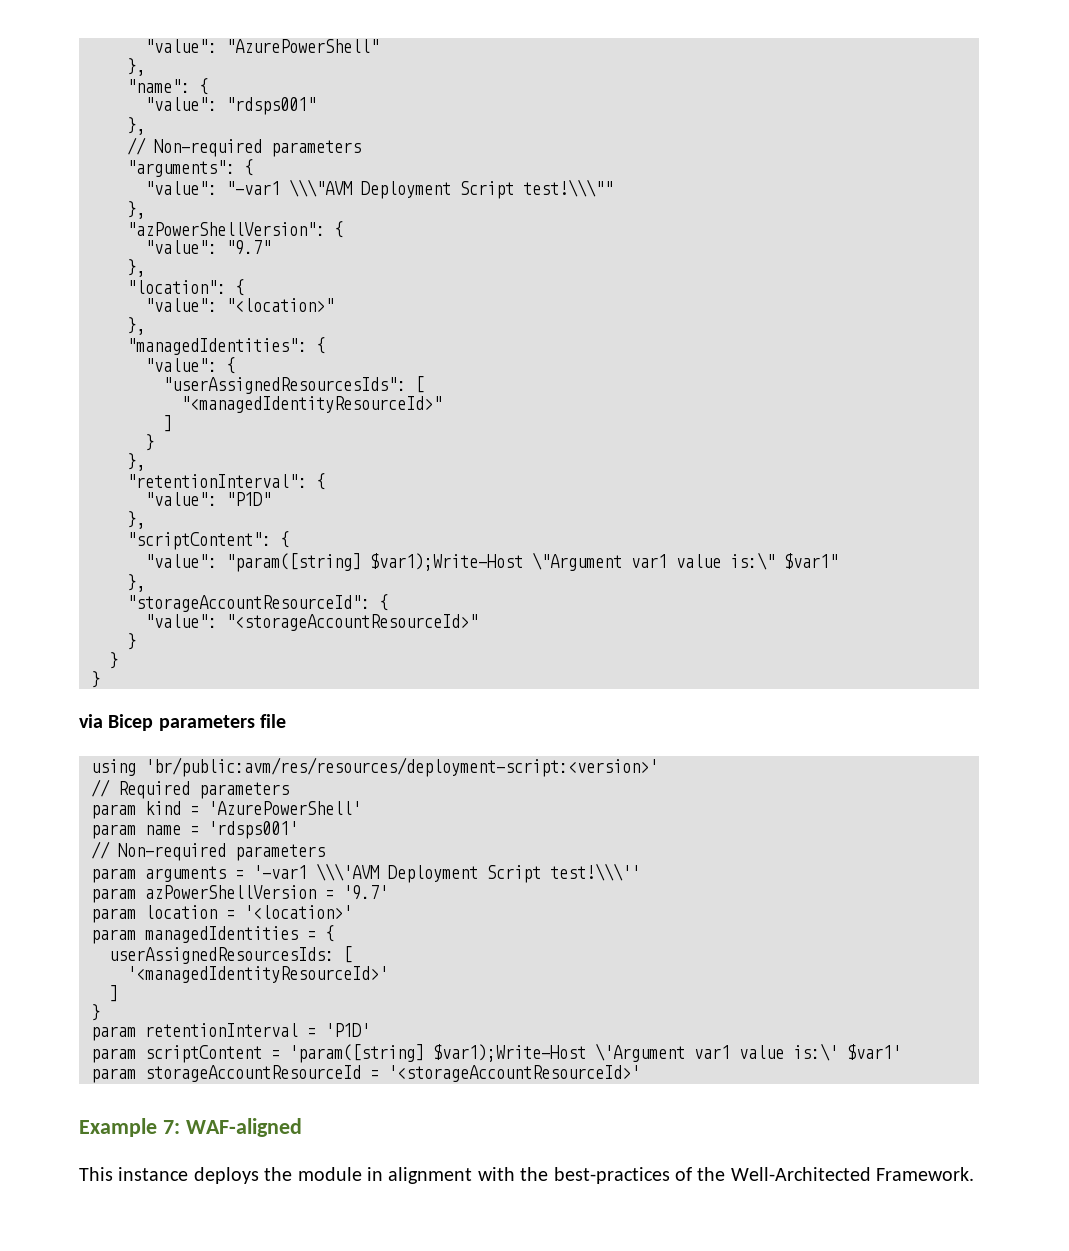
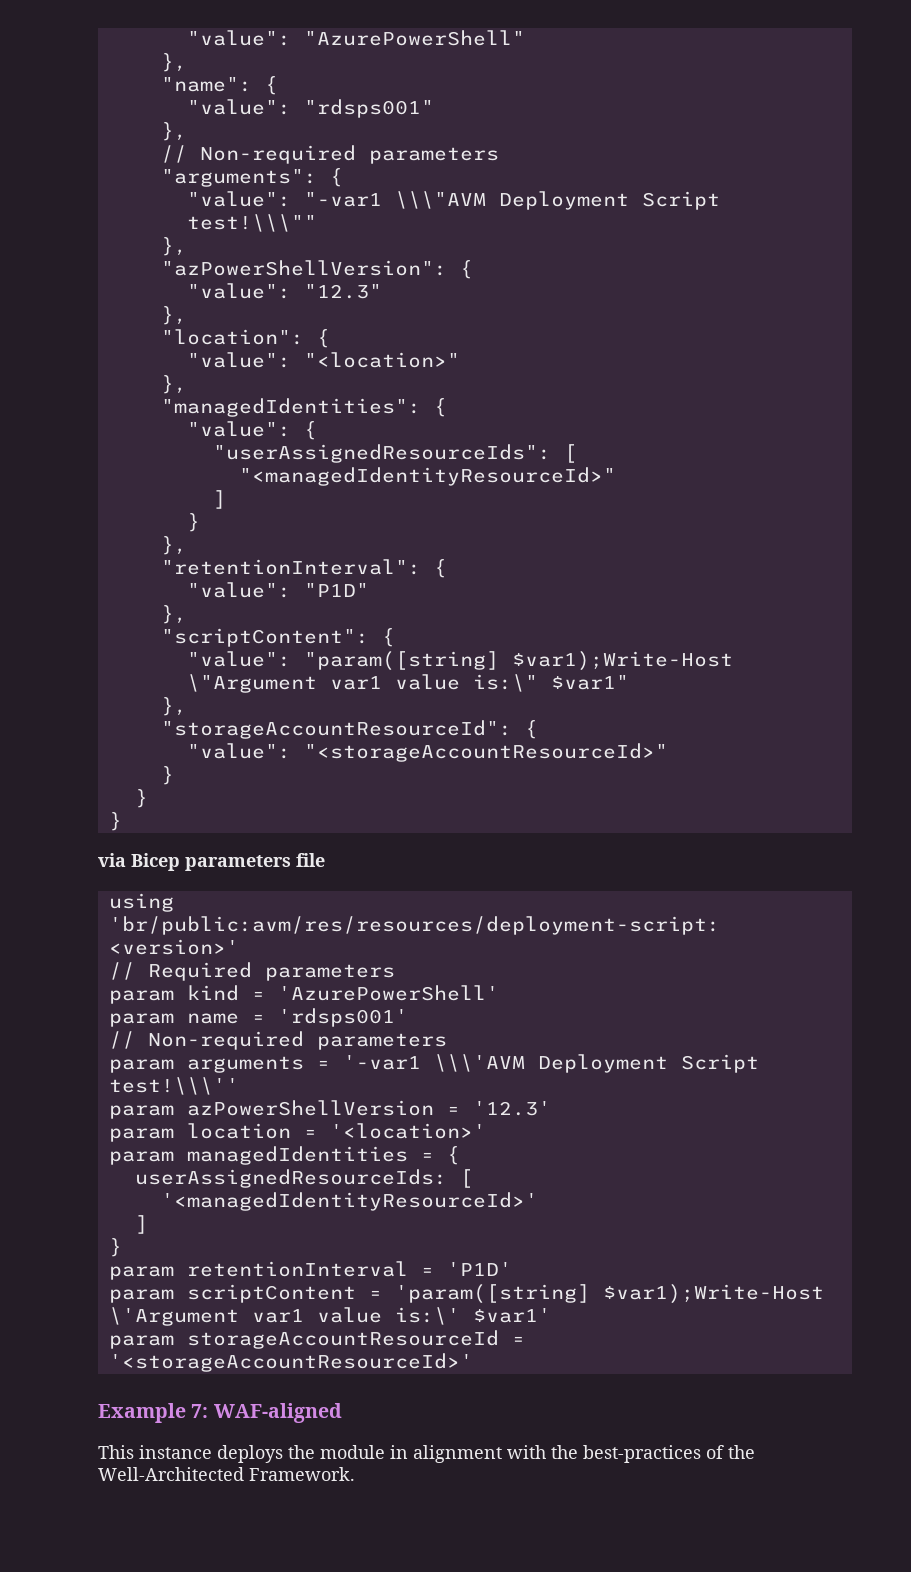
[226,240,271,255] "9.7" -> [303,284,382,299] "12.3"
[163,377,406,394] "userAssignedResourcesIds": -> [212,444,551,463] "userAssignedResourceIds":
[343,885,388,900] '9.7' -> [472,1101,551,1116] '12.3'
[109,947,334,964] userAssignedResourcesIds: -> [134,1169,447,1188] userAssignedResourceIds:

